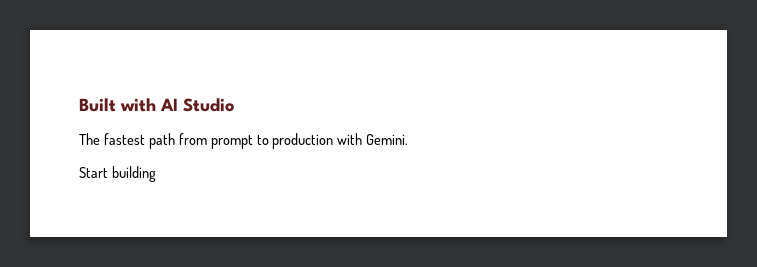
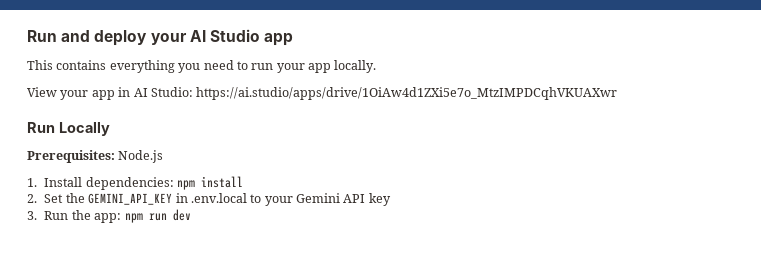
[79,98,235,112] [79,133,409,149] [79,166,156,182] Built with AI Studio // The fastest path from prompt to production with Gemini. // Start building -> [27,29,294,46] [27,60,377,73] [27,87,618,100] [27,122,110,136] [27,150,164,163] [27,176,244,190] [27,193,391,206] [27,209,191,223] Run and deploy your AI Studio app // This contains everything you need to run your app locally. // View your app in AI Studio: https://ai.studio/apps/drive/1OiAw4d1ZXi5e7o_MtzIMPDCqhVKUAXwr // Run Locally // Prerequisites: Node.js // 1. Install dependencies: npm install // 2. Set the GEMINI_API_KEY in .env.local to your Gemini API key // 3. Run the app: npm run dev

